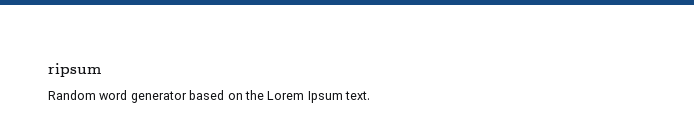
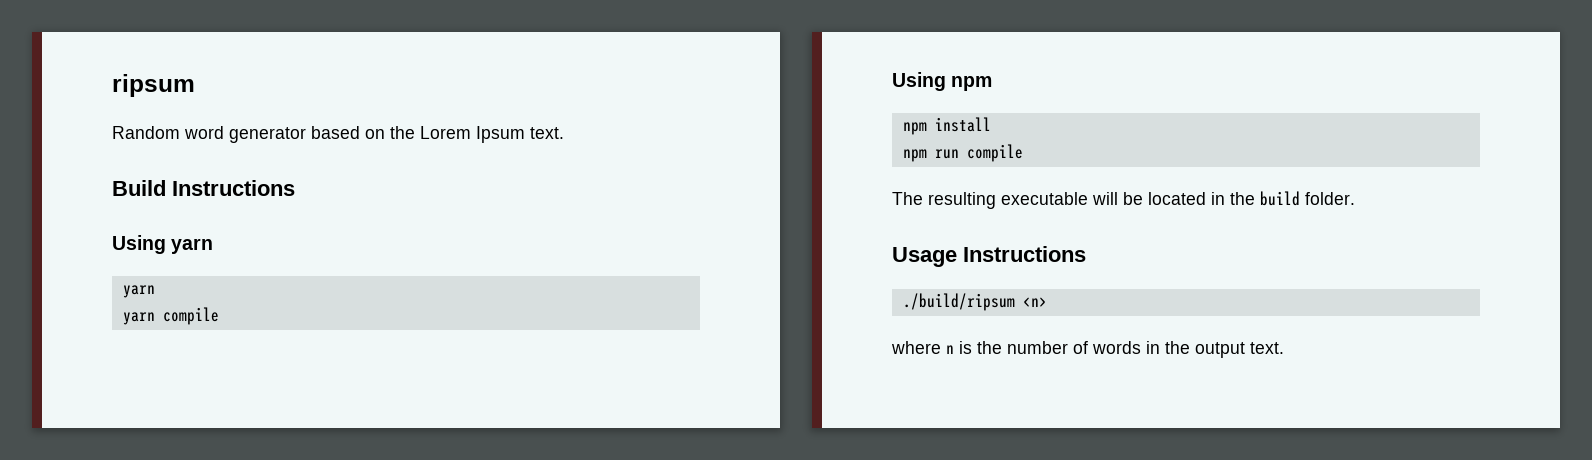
(370, 95) none -> [112,180,295,196] [112,235,214,254] [122,285,155,298] [122,307,219,325] [892,72,993,91] [902,117,991,135] [902,144,1023,162] [892,191,1355,209] [892,246,1086,267] [902,293,1047,311] [891,341,1284,358] // Build Instructions // Using yarn // yarn // yarn compile // Using npm // npm install // npm run compile // The resulting executable will be located in the build folder. // Usage Instructions // ./build/ripsum <n> // where n is the number of words in the output text.

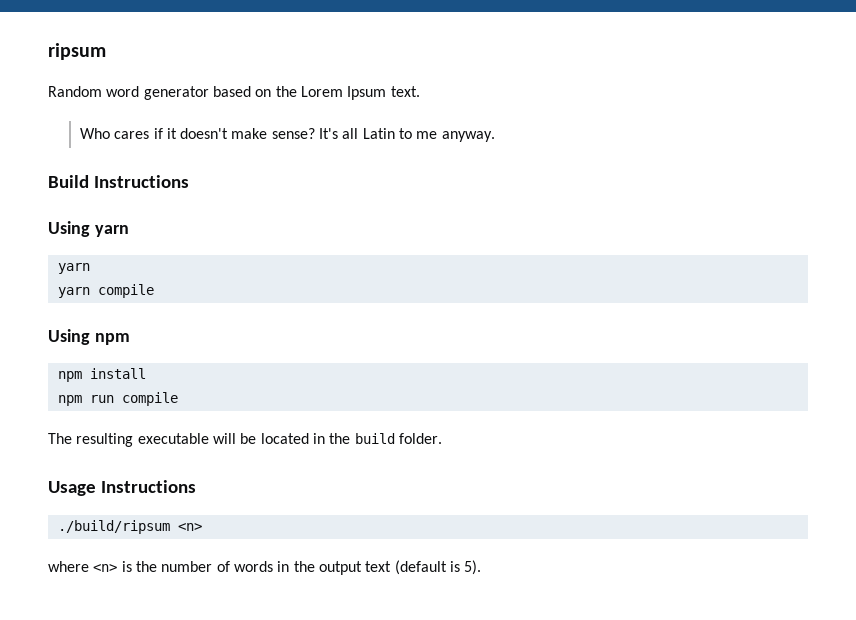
(564, 133) none -> [79,128,495,142] // Who cares if it doesn't make sense? It's all Latin to me anyway.
[946,345,954,354] n -> [93,564,118,572] <n>
[1250,342,1284,354] text. -> [365,560,482,575] text (default is 5).

